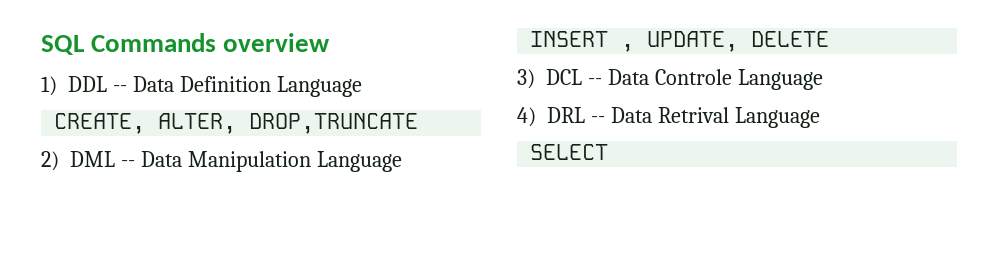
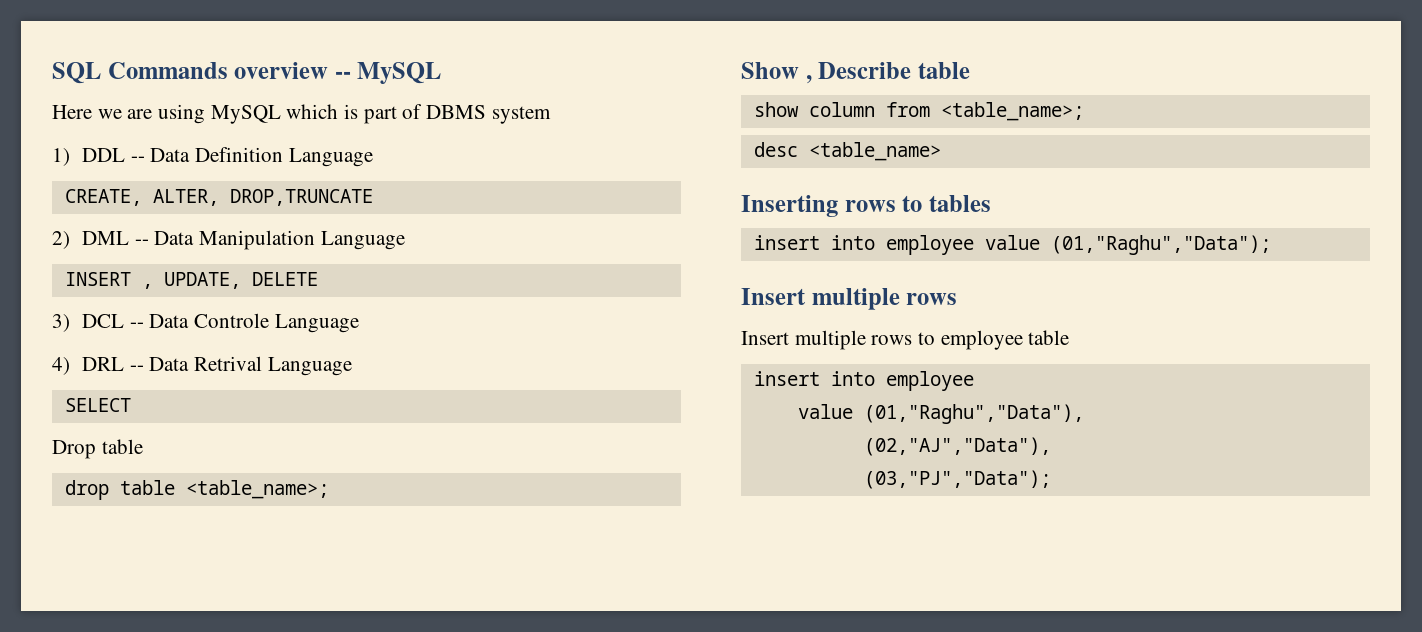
(331, 42) none -> [334,62,442,84] [52,104,551,124] -- MySQL // Here we are using MySQL which is part of DBMS system
(609, 152) none -> [52,439,143,459] [64,480,329,500] [741,62,970,84] [753,102,1084,121] [753,142,941,161] [741,195,991,217] [753,235,1271,255] [741,288,958,310] [741,330,1070,350] [753,371,974,391] [797,404,1084,424] [863,437,1051,456] [863,470,1051,489] // Drop table // drop table <table_name>; // Show , Describe table // show column from <table_name>; // desc <table_name> // Inserting rows to tables // insert into employee value (01,"Raghu","Data"); // Insert multiple rows // Insert multiple rows to employee table // insert into employee // value (01,"Raghu","Data"), // (02,"AJ","Data"), // (03,"PJ","Data");

